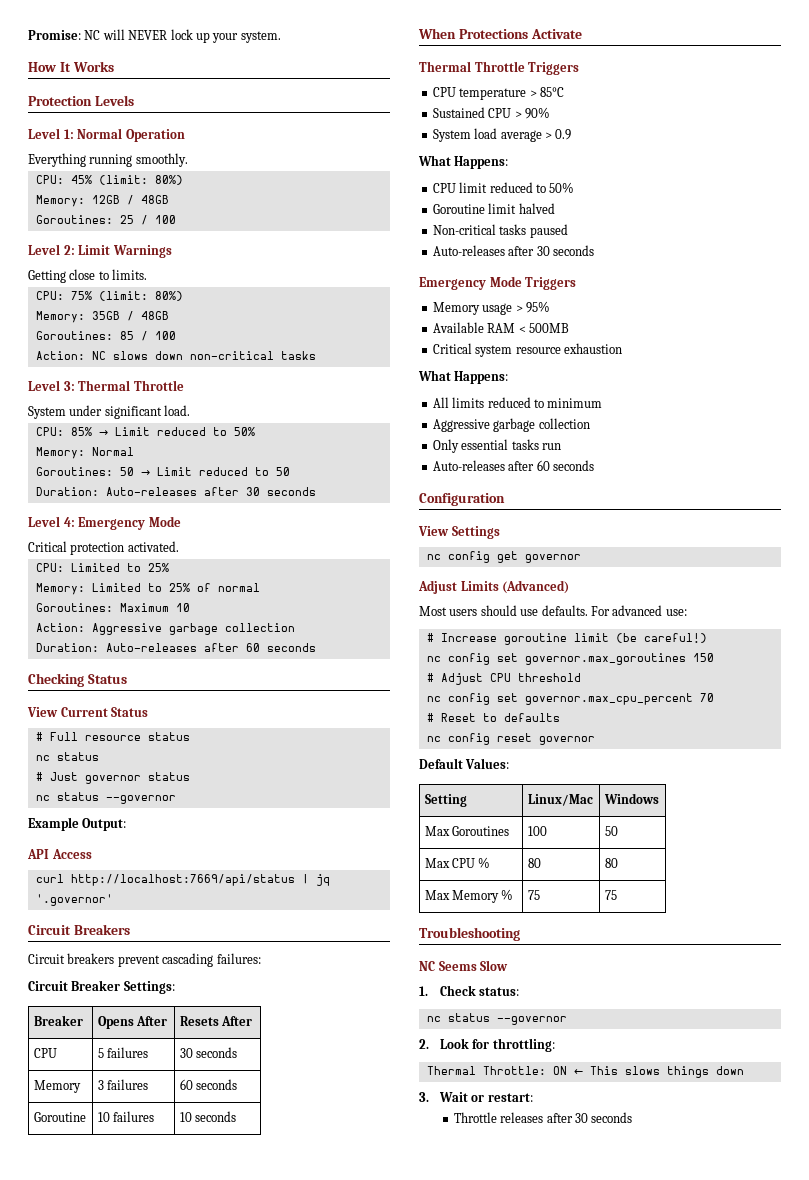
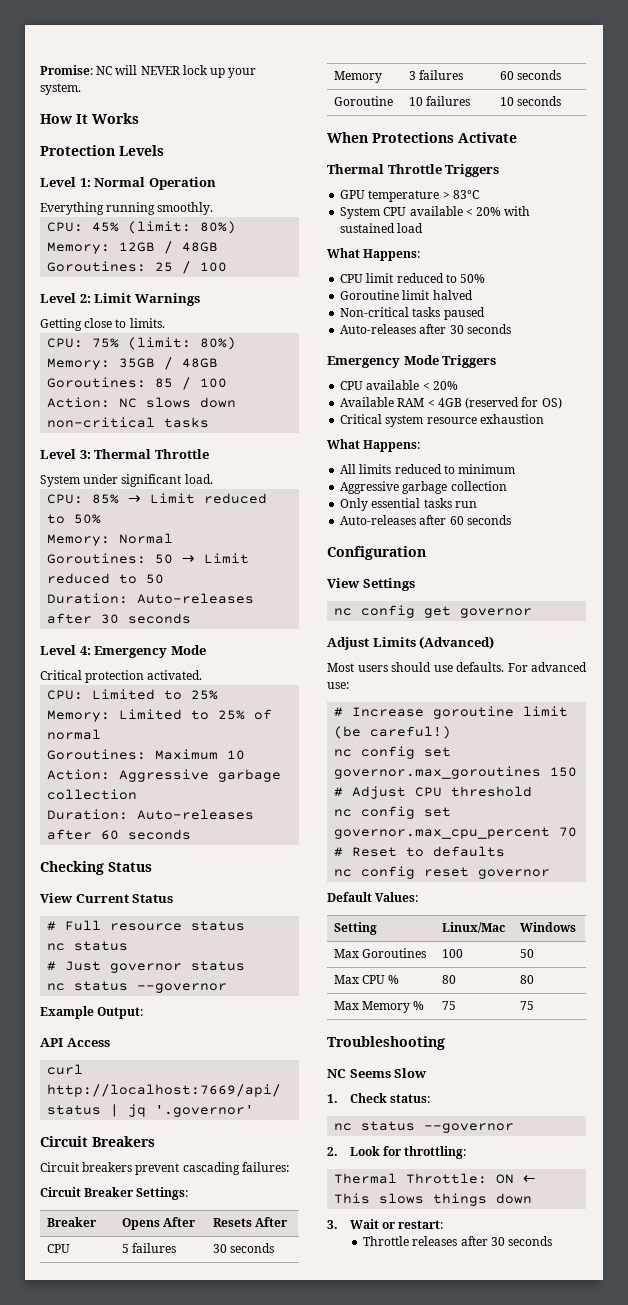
[432,87,456,97] CPU -> [340,190,366,199] GPU
[539,87,564,97] [432,107,550,119] [432,128,572,142] 85°C // Sustained CPU > 90% // System load average > 0.9 -> [452,190,479,199] [340,206,531,219] [340,223,424,233] 83°C // System CPU available < 20% with sustained load
[432,301,550,315] Memory usage > 95% -> [340,380,458,390] CPU available < 20%
[528,323,569,333] 500MB -> [437,397,562,409] 4GB (reserved for OS)

